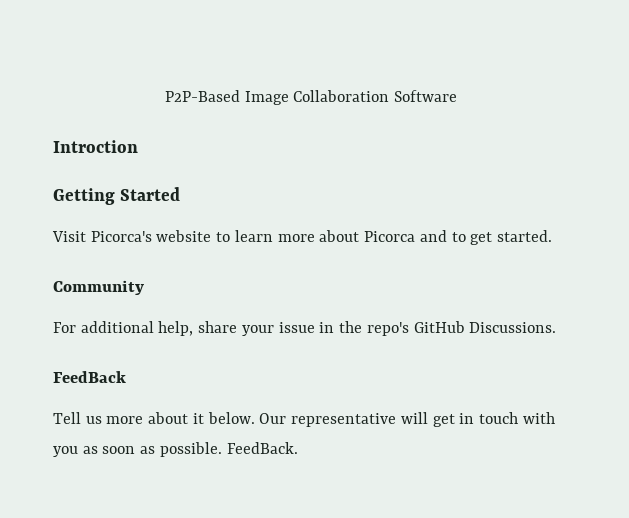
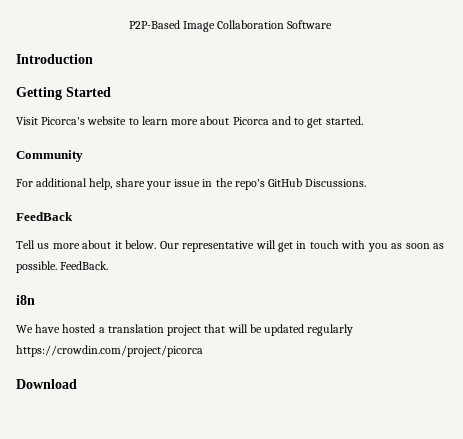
[53,140,138,153] Introction -> [16,54,93,64] Introduction
(298, 448) none -> [16,295,35,305] [16,324,354,336] [16,345,203,357] [16,379,77,389] // i8n // We have hosted a translation project that will be updated regularly https://crowdin.com/project/picorca // Download

